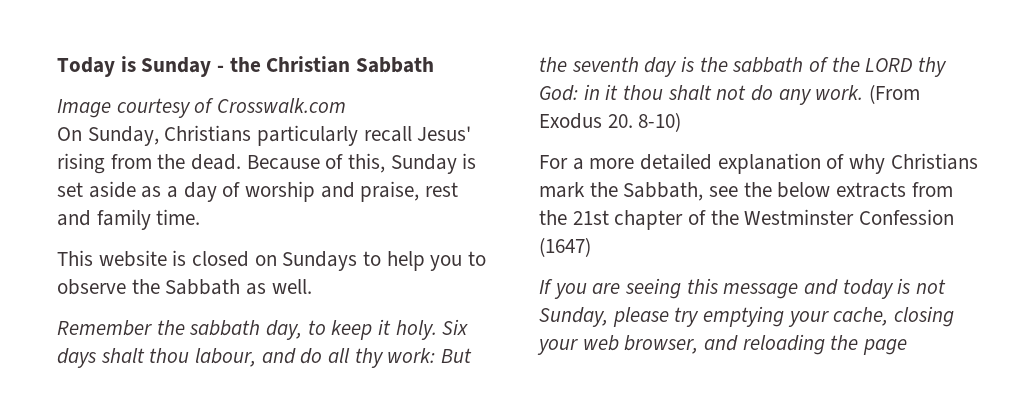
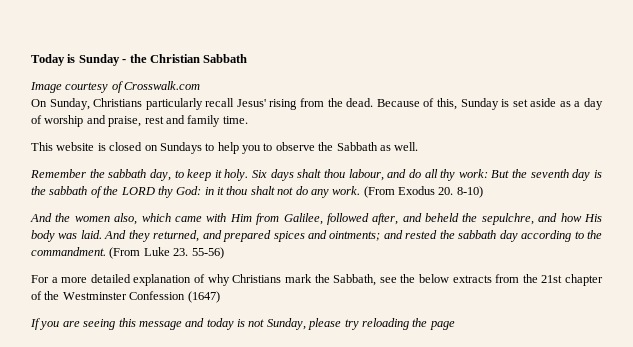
(682, 122) none -> [30,213,603,225] [31,230,603,242] [31,247,224,259] // And the women also, which came with Him from Galilee, followed after, and beheld the sepulchre, and how His body was laid. And they returned, and prepared spices and ointments; and rested the sabbath day according to the commandment. (From Luke 23. 55-56)
[703,306,955,327] [537,335,739,355] emptying your cache, closing your web browser, and -> (359, 324) none

